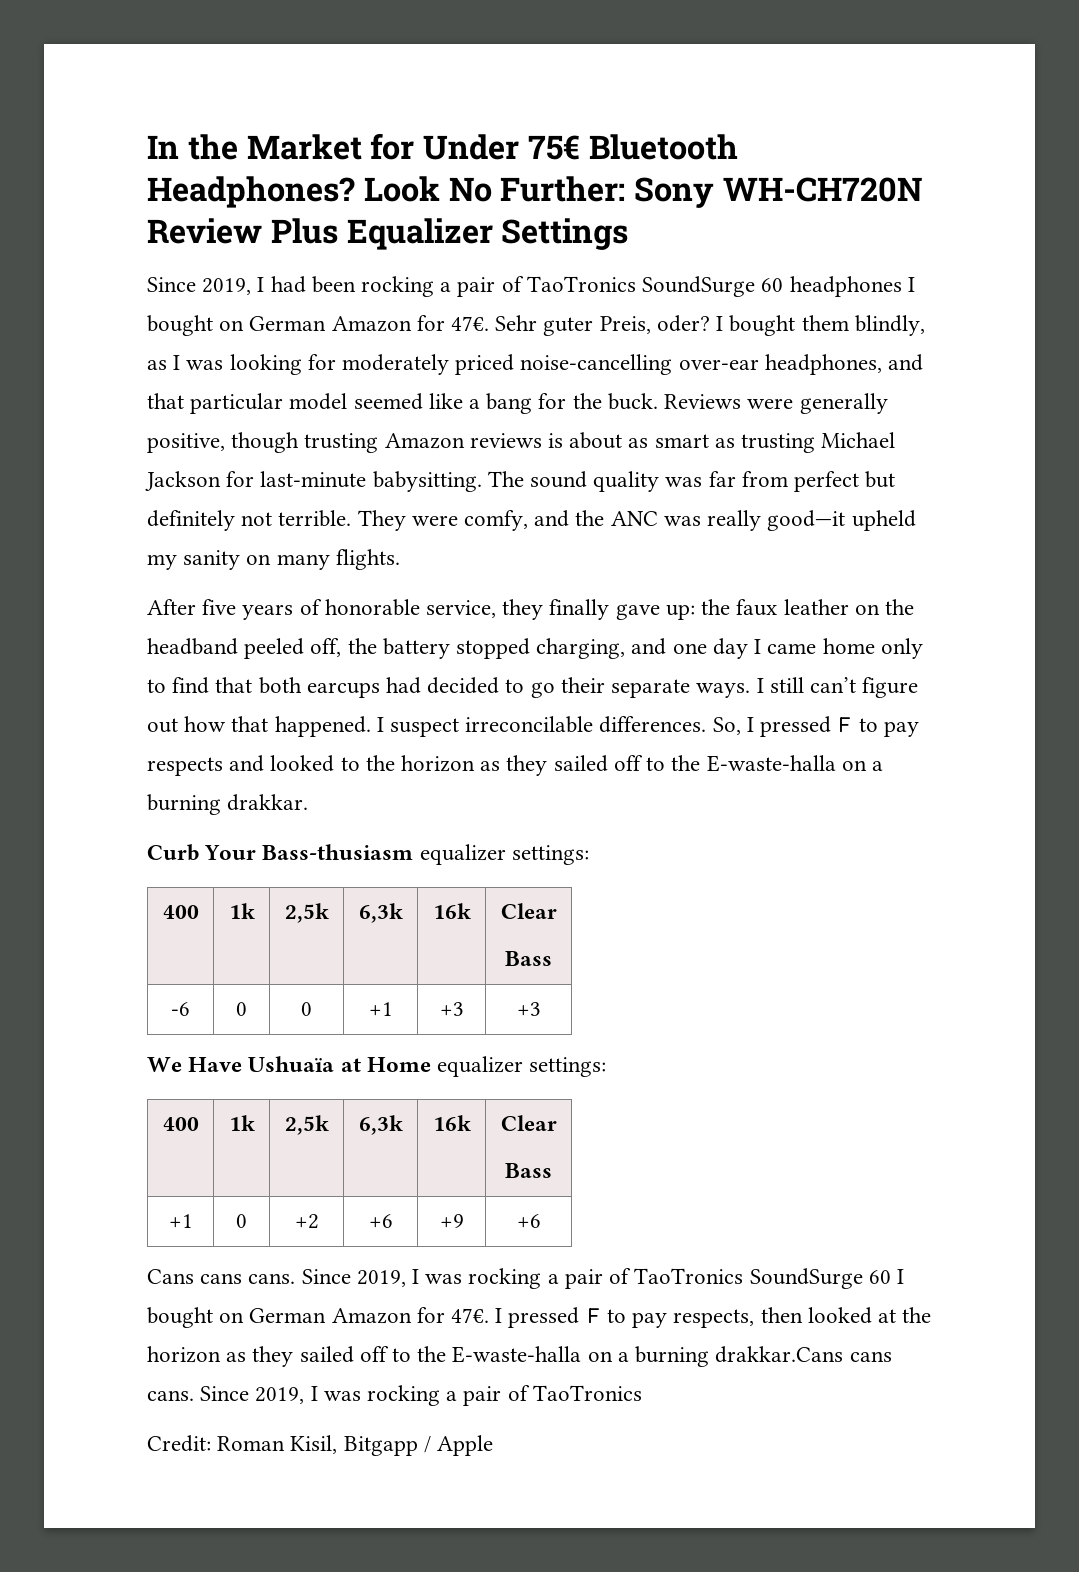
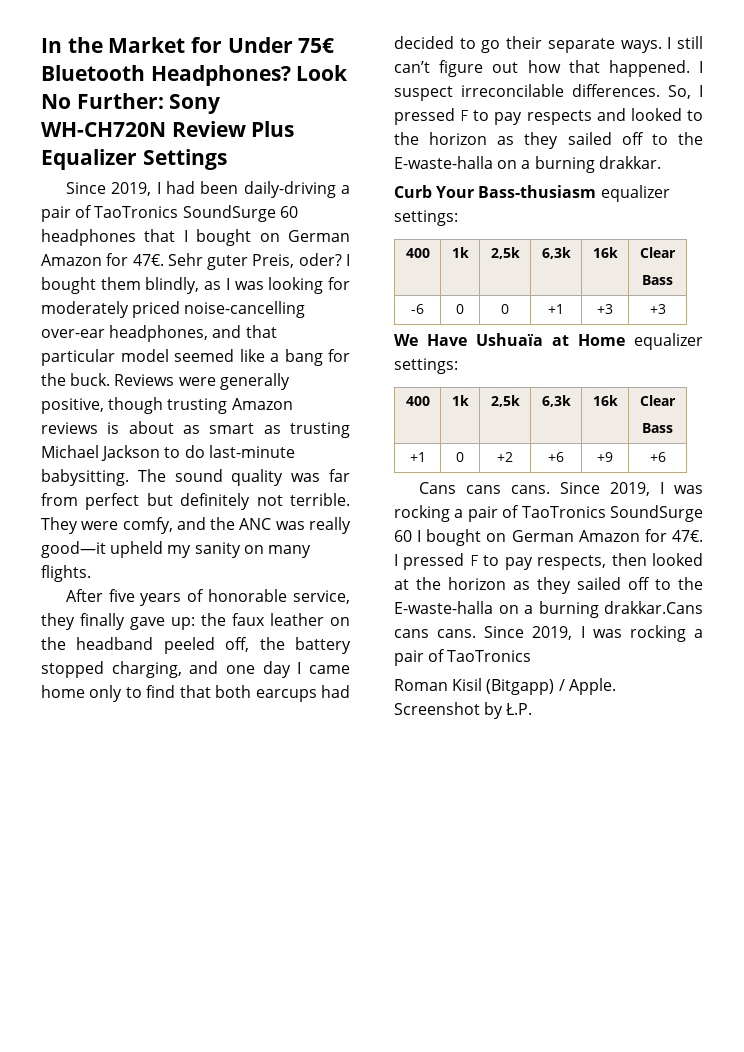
[361,276,435,297] rocking -> [243,181,336,198] daily-driving
(902, 286) none -> [144,229,176,242] that
[226,471,255,487] for -> [164,445,205,458] to do
[147,1435,494,1456] Credit: Roman Kisil, Bitgapp / Apple -> [394,678,616,695] [394,702,533,719] Roman Kisil (Bitgapp) / Apple. Screenshot by Ł.P.

